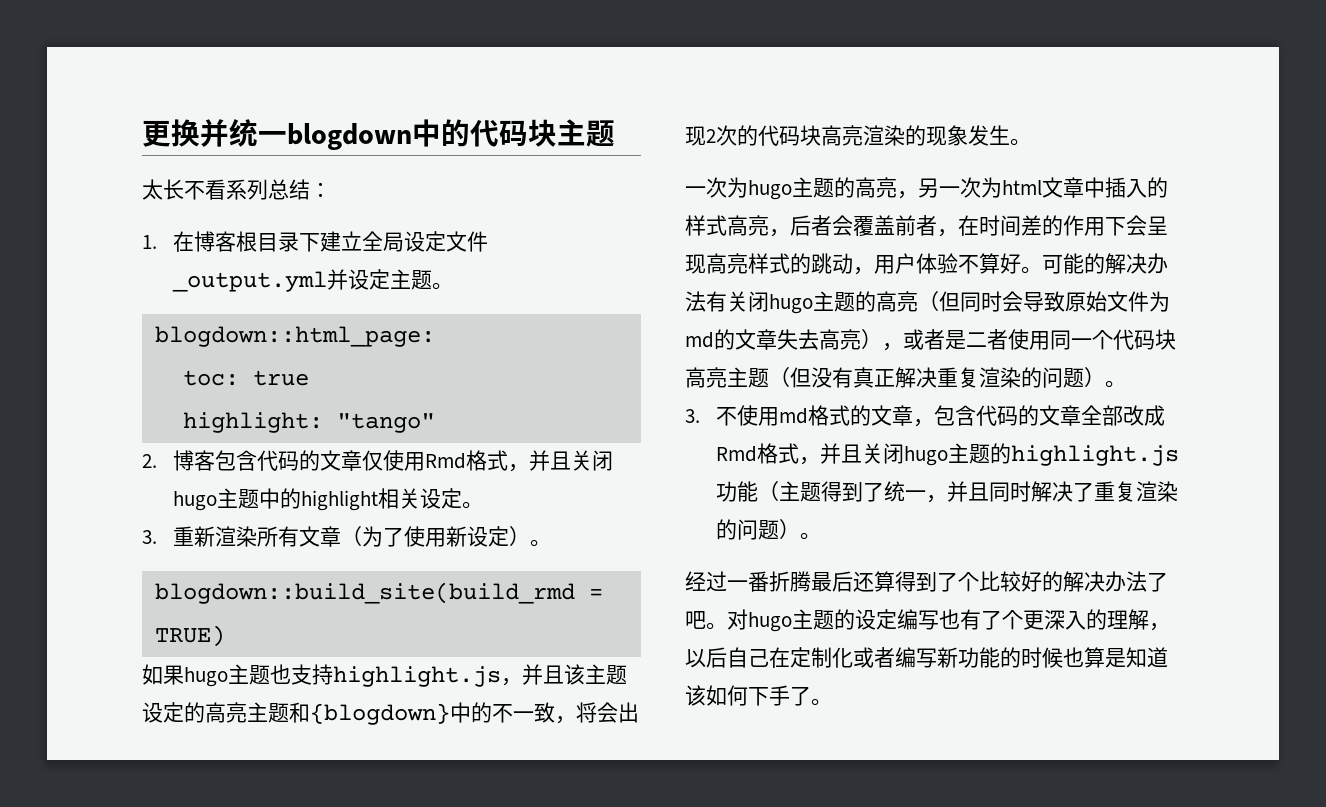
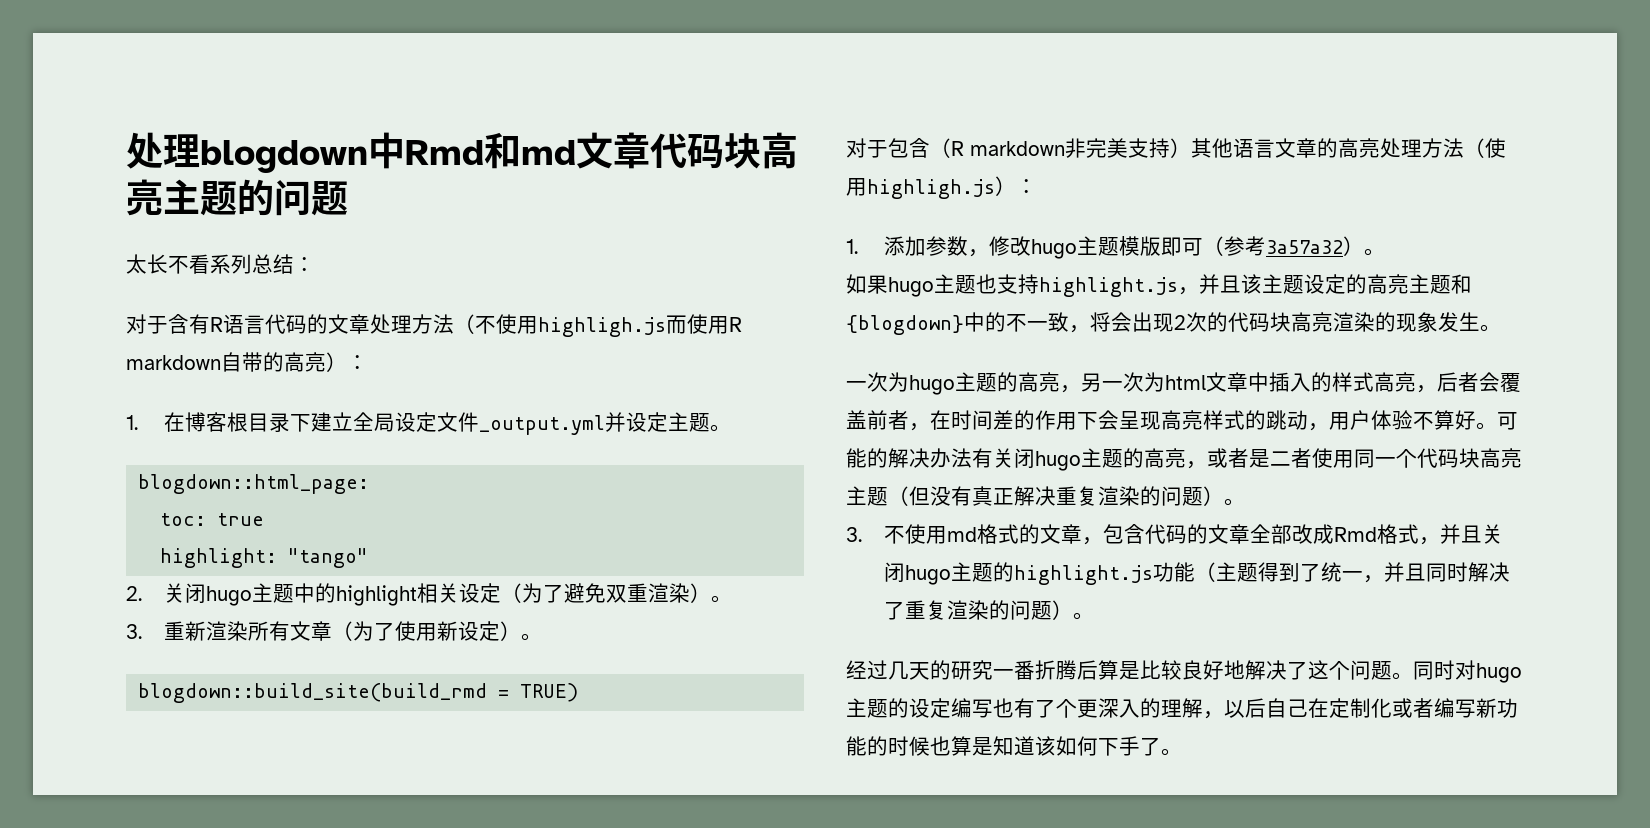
[142,119,615,150] 更换并统一blogdown中的代码块主题 -> [126,132,798,173] [126,179,348,216] 处理blogdown中Rmd和md文章代码块高亮主题的问题
(331, 189) none -> [126,314,742,337] [126,352,368,372] // 对于含有R语言代码的文章处理方法（不使用highligh.js而使用R markdown自带的高亮）：
[173,450,572,472] 博客包含代码的文章仅使用Rmd格式，并且 -> (142, 593) none
(463, 498) none -> [501,583,712,603] （为了避免双重渲染）
(225, 636) none -> [846,138,1506,158] [846,176,1037,199] [846,236,1386,259] // 对于包含（R markdown非完美支持）其他语言文章的高亮处理方法（使用highligh.js）： // 1.添加参数，修改hugo主题模版即可（参考3a57a32）。
[918,291,1170,312] [685,329,882,350] （但同时会导致原始文件为md的文章失去高亮） -> (1186, 458) none
[727,571,1168,592] [685,611,727,630] 一番折腾最后还算得到了个比较好的解决办法了吧。 -> [888,660,1455,680] 几天的研究一番折腾后算是比较良好地解决了这个问题。同时

